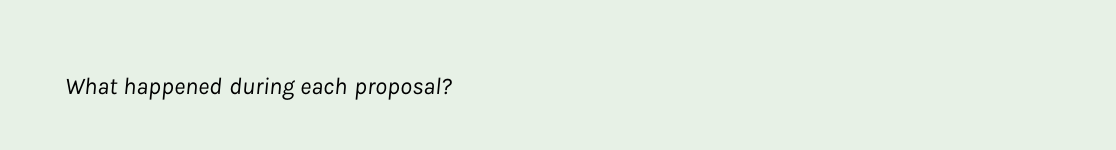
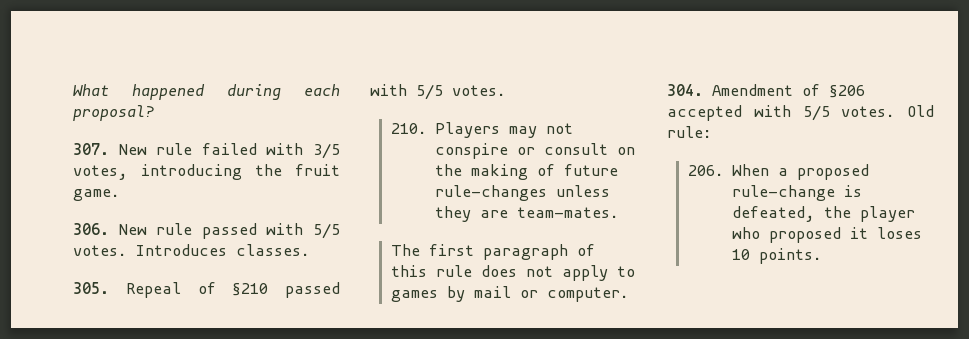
(452, 88) none -> [73,143,340,159] [73,164,340,180] [73,189,120,201] [73,223,340,239] [73,244,310,256] [73,282,340,298] [370,84,506,100] [390,122,574,138] [435,143,636,159] [435,164,619,180] [435,185,611,201] [435,206,620,222] [390,244,595,260] [390,265,635,281] [390,286,629,302] [667,84,865,98] [667,105,934,121] [667,126,712,138] [687,164,870,180] [732,185,863,201] [732,206,916,222] [732,227,923,243] [732,248,823,264] // 307. New rule failed with 3/5 votes, introducing the fruit game. // 306. New rule passed with 5/5 votes. Introduces classes. // 305. Repeal of §210 passed with 5/5 votes. // 210. Players may not conspire or consult on the making of future rule-changes unless they are team-mates. // The first paragraph of this rule does not apply to games by mail or computer. // 304. Amendment of §206 accepted with 5/5 votes. Old rule: // 206. When a proposed rule-change is defeated, the player who proposed it loses 10 points.

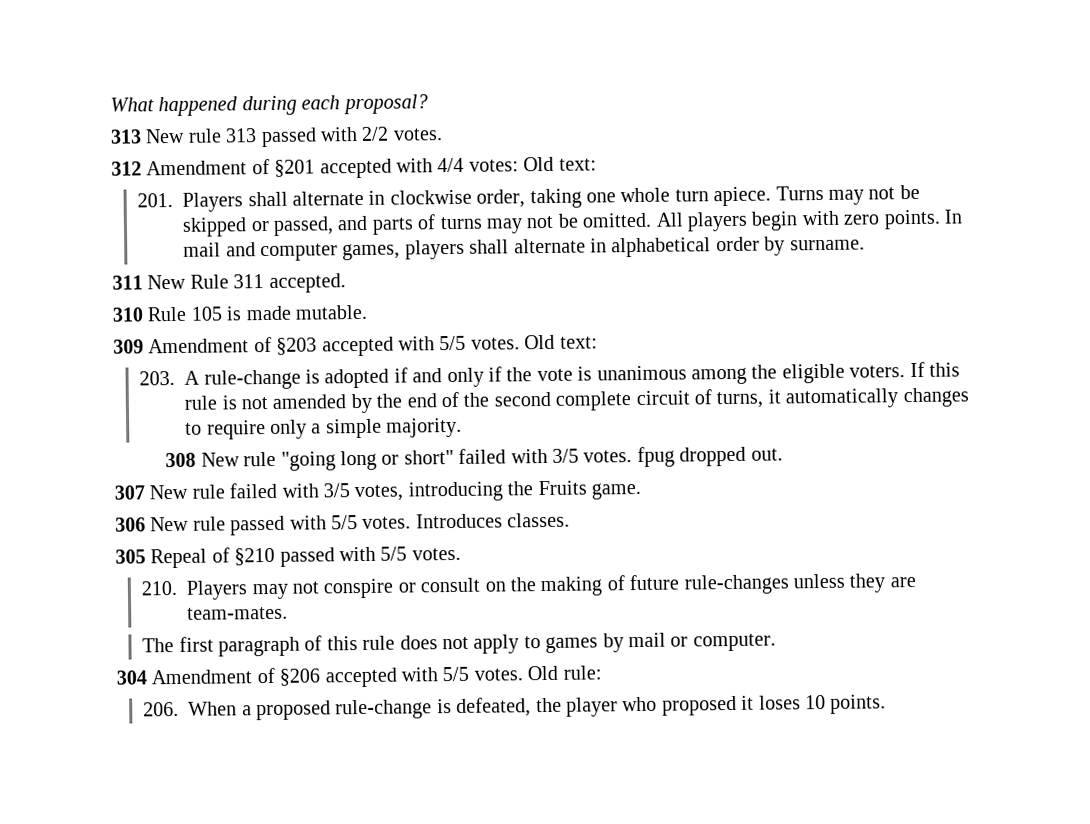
[73,143,109,155] 307. -> [110,126,443,148] [111,156,597,179] [137,184,920,212] [182,209,962,237] [183,236,865,262] [112,273,346,293] [112,304,367,322] [113,334,598,357] [139,361,960,390] [184,387,969,414] [185,417,463,440] [165,446,783,471] [114,485,145,500] 313 New rule 313 passed with 2/2 votes. // 312 Amendment of §201 accepted with 4/4 votes: Old text: // 201. Players shall alternate in clockwise order, taking one whole turn apiece. Turns may not be skipped or passed, and parts of turns may not be omitted. All players begin with zero points. In mail and computer games, players shall alternate in alphabetical order by surname. // 311 New Rule 311 accepted. // 310 Rule 105 is made mutable. // 309 Amendment of §203 accepted with 5/5 votes. Old text: // 203. A rule-change is adopted if and only if the vote is unanimous among the eligible voters. If this rule is not amended by the end of the second complete circuit of turns, it automatically changes to require only a simple majority. // 308 New rule "going long or short" failed with 3/5 votes. fpug dropped out. // 307
[295,164,340,176] fruit -> [537,480,587,496] Fruits
[73,223,109,235] 306. -> [115,517,146,532] 306
[73,282,109,294] 305. -> [115,549,146,564] 305
[667,84,703,96] 304. -> [116,670,147,685] 304

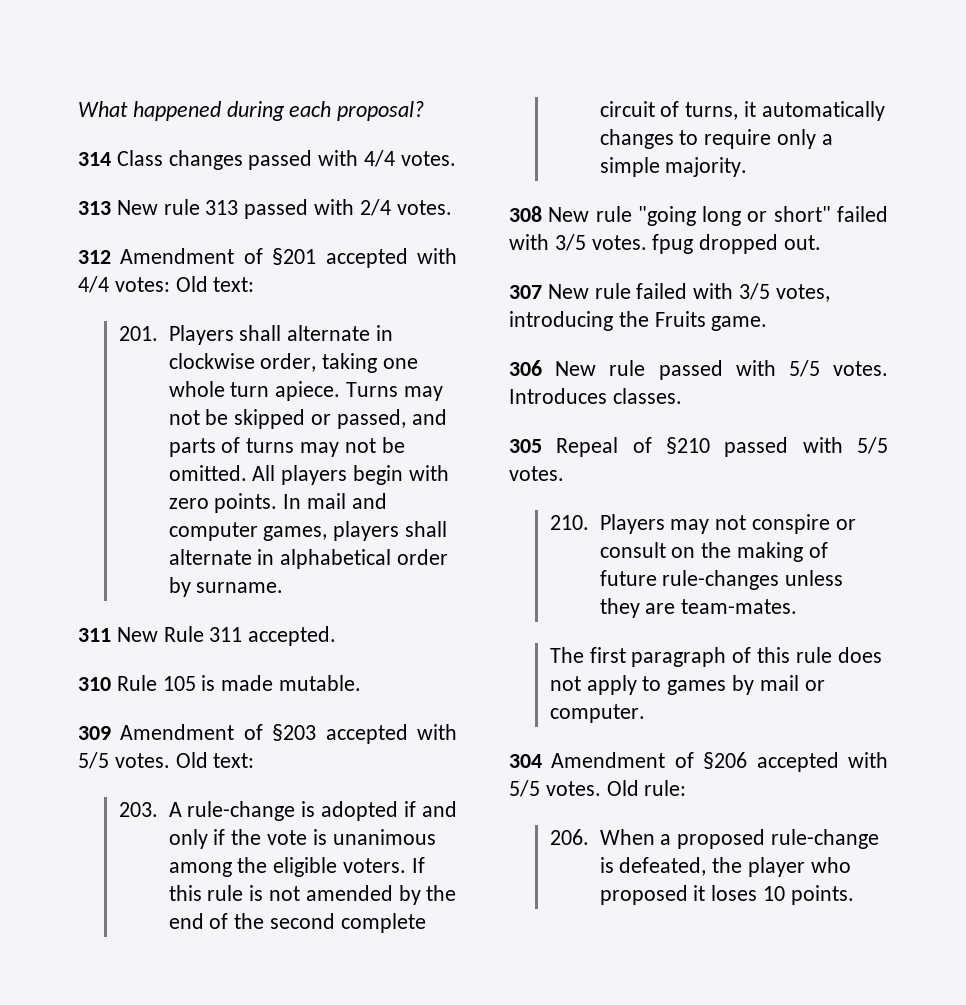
(428, 104) none -> [78,150,456,170] // 314 Class changes passed with 4/4 votes.
[361,126,390,141] 2/2 -> [359,199,391,216] 2/4

